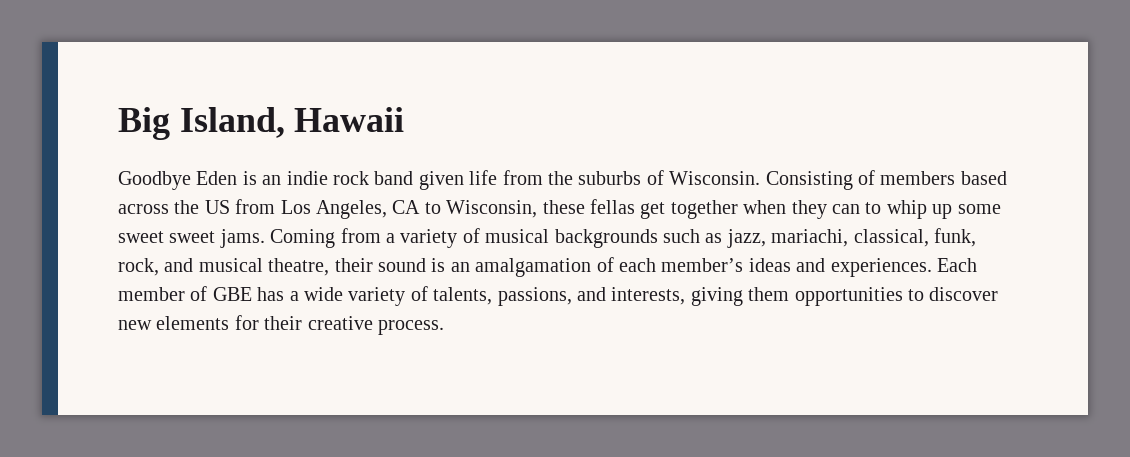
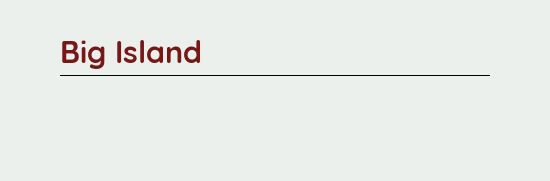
[179,107,405,138] [118,170,1007,190] [118,199,1001,219] [118,228,976,248] [118,257,977,277] [118,286,999,306] [118,315,444,335] Island, Hawaii // Goodbye Eden is an indie rock band given life from the suburbs of Wisconsin. Consisting of members based across the US from Los Angeles, CA to Wisconsin, these fellas get together when they can to whip up some sweet sweet jams. Coming from a variety of musical backgrounds such as jazz, mariachi, classical, funk, rock, and musical theatre, their sound is an amalgamation of each member’s ideas and experiences. Each member of GBE has a wide variety of talents, passions, and interests, giving them opportunities to discover new elements for their creative process. -> [115,40,202,63] Island

